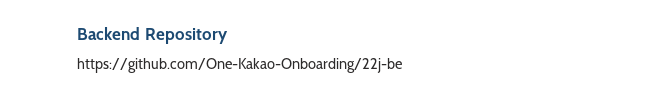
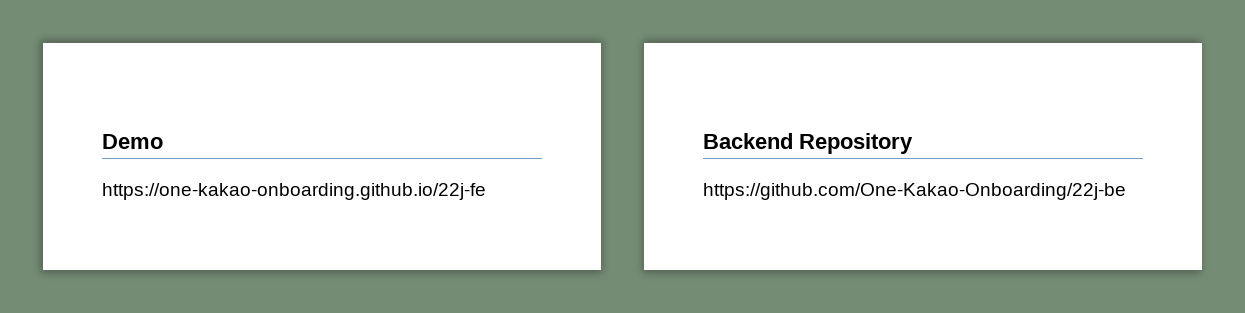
(77, 33) none -> [102,134,163,149] [102,183,486,200] Demo // https://one-kakao-onboarding.github.io/22j-fe //

